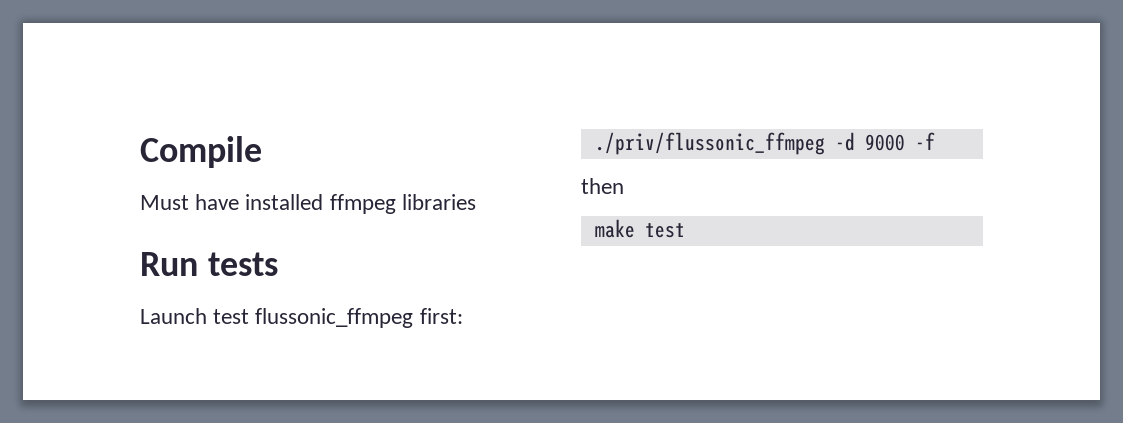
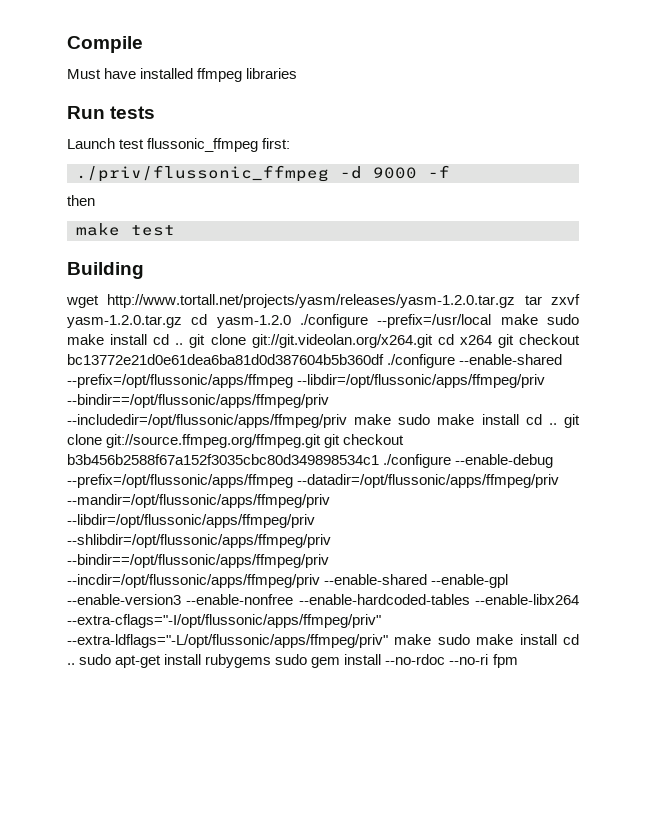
(685, 230) none -> [67,262,144,279] [66,294,580,308] [67,314,579,328] [67,334,580,348] [67,354,563,368] [67,374,546,388] [67,394,329,408] [67,414,581,428] [67,434,405,448] [67,454,554,468] [67,474,560,488] [67,494,330,508] [67,514,315,528] [67,534,331,548] [67,554,329,568] [67,574,509,588] [67,594,579,605] [67,614,381,628] [67,634,579,648] [67,654,518,668] // Building // wget http://www.tortall.net/projects/yasm/releases/yasm-1.2.0.tar.gz tar zxvf yasm-1.2.0.tar.gz cd yasm-1.2.0 ./configure --prefix=/usr/local make sudo make install cd .. git clone git://git.videolan.org/x264.git cd x264 git checkout bc13772e21d0e61dea6ba81d0d387604b5b360df ./configure --enable-shared --prefix=/opt/flussonic/apps/ffmpeg --libdir=/opt/flussonic/apps/ffmpeg/priv --bindir==/opt/flussonic/apps/ffmpeg/priv --includedir=/opt/flussonic/apps/ffmpeg/priv make sudo make install cd .. git clone git://source.ffmpeg.org/ffmpeg.git git checkout b3b456b2588f67a152f3035cbc80d349898534c1 ./configure --enable-debug --prefix=/opt/flussonic/apps/ffmpeg --datadir=/opt/flussonic/apps/ffmpeg/priv --mandir=/opt/flussonic/apps/ffmpeg/priv --libdir=/opt/flussonic/apps/ffmpeg/priv --shlibdir=/opt/flussonic/apps/ffmpeg/priv --bindir==/opt/flussonic/apps/ffmpeg/priv --incdir=/opt/flussonic/apps/ffmpeg/priv --enable-shared --enable-gpl --enable-version3 --enable-nonfree --enable-hardcoded-tables --enable-libx264 --extra-cflags="-I/opt/flussonic/apps/ffmpeg/priv" --extra-ldflags="-L/opt/flussonic/apps/ffmpeg/priv" make sudo make install cd .. sudo apt-get install rubygems sudo gem install --no-rdoc --no-ri fpm

